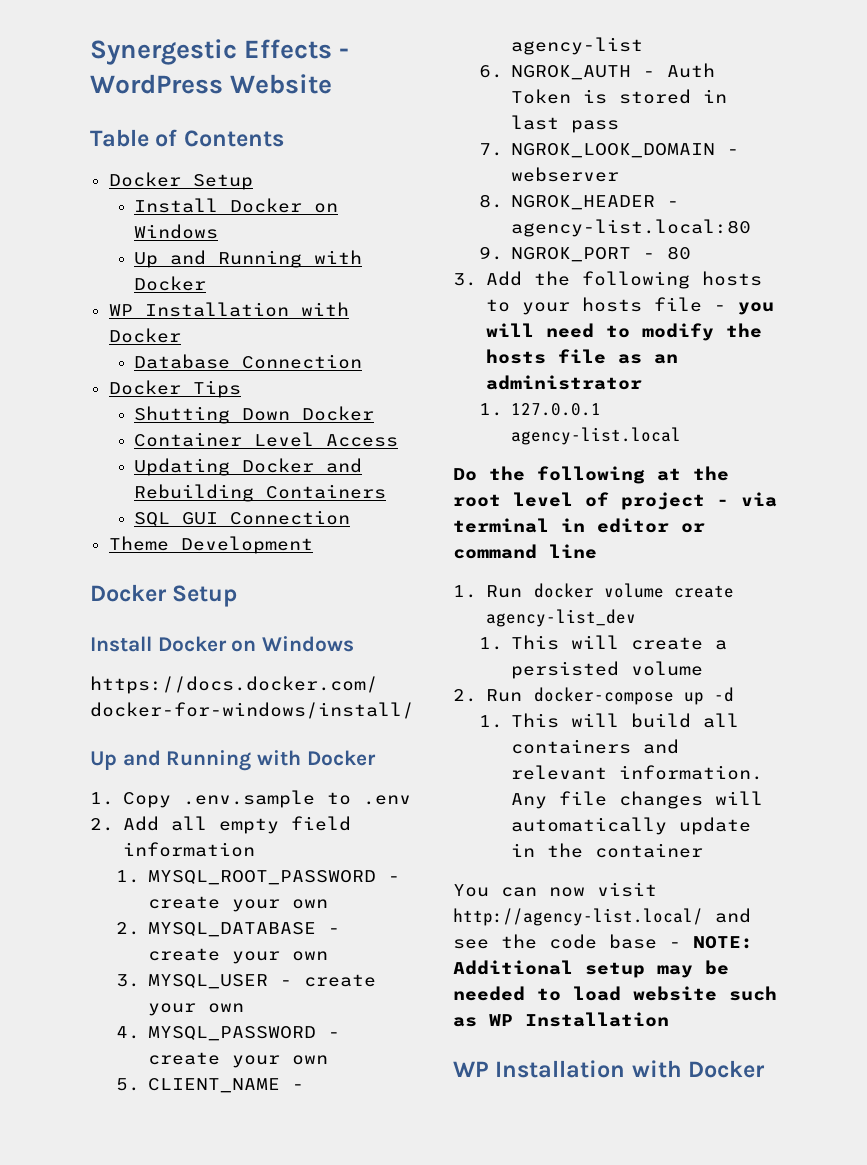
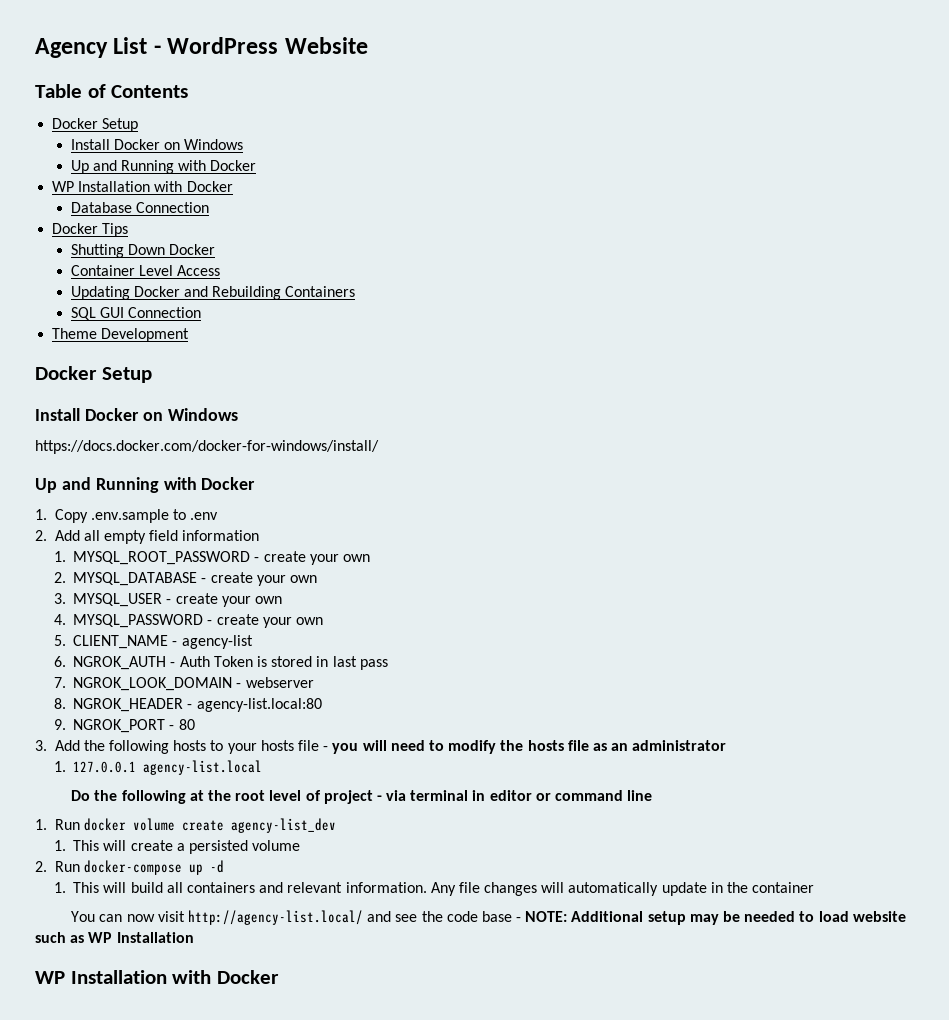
[90,39,333,65] Synergestic Effects -> [35,37,148,58] Agency List

